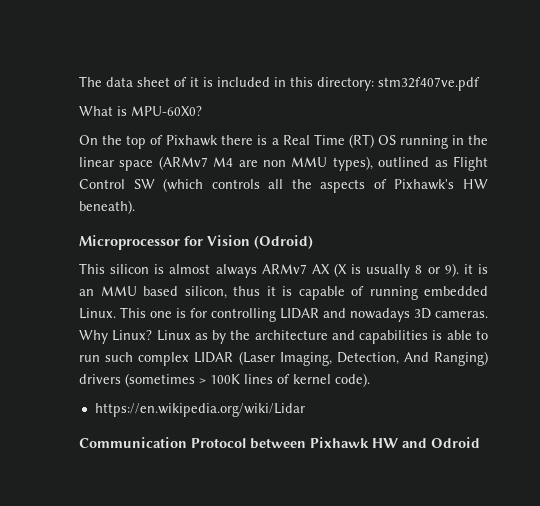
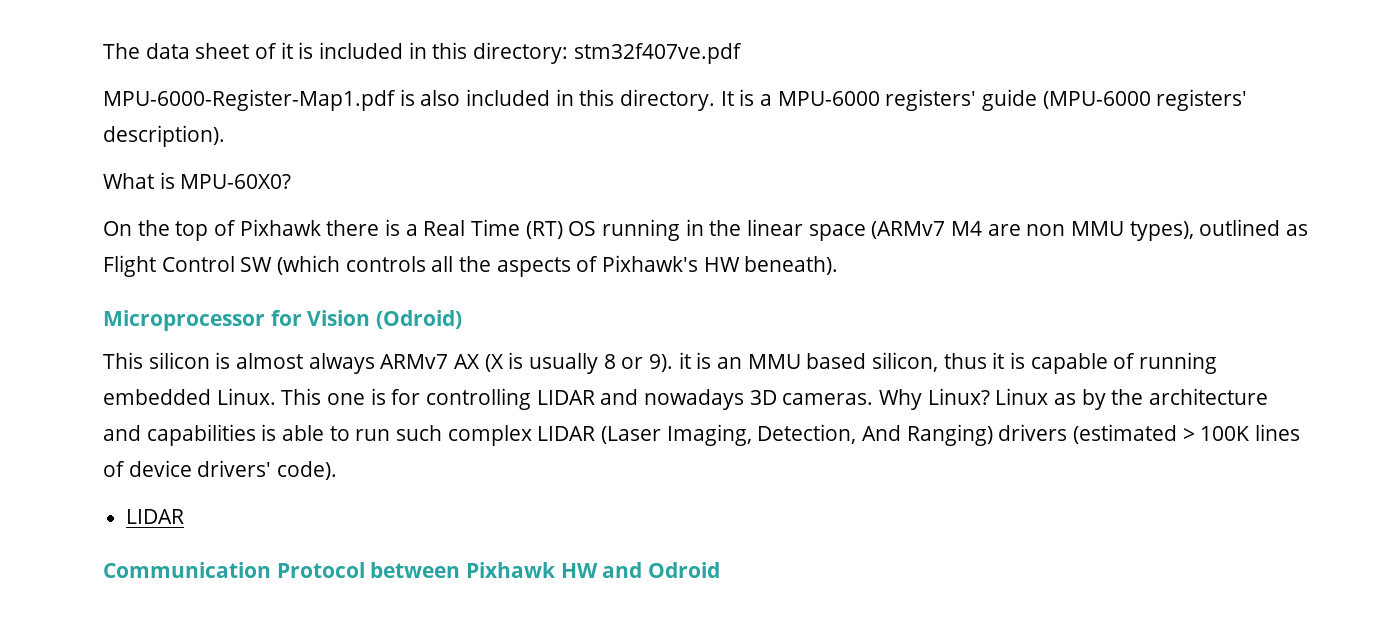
(480, 84) none -> [103,89,1248,111] [103,125,225,147] // MPU-6000-Register-Map1.pdf is also included in this directory. It is a MPU-6000 registers' guide (MPU-6000 registers' description).
[125,373,195,387] (sometimes -> [1073,424,1178,444] (estimated
[293,374,331,384] kernel -> [128,460,272,477] device drivers'
[94,403,305,417] https://en.wikipedia.org/wiki/Lidar -> [126,509,185,524] LIDAR

